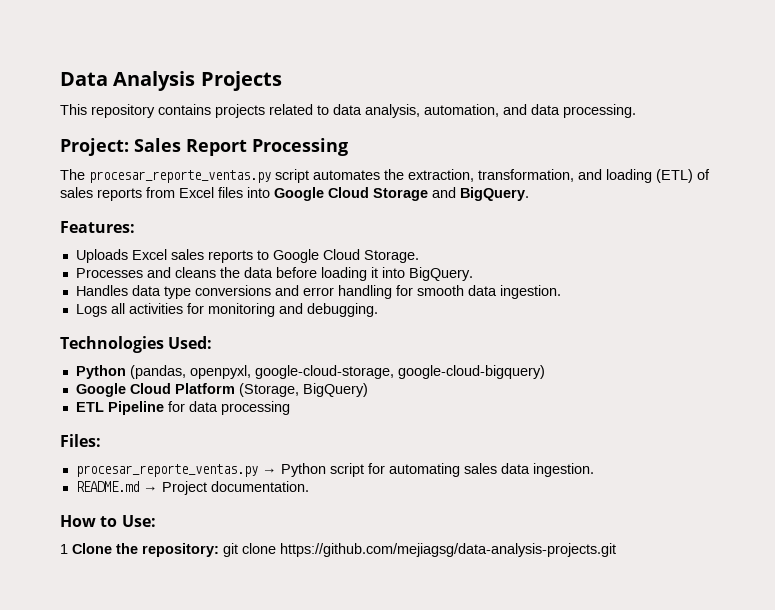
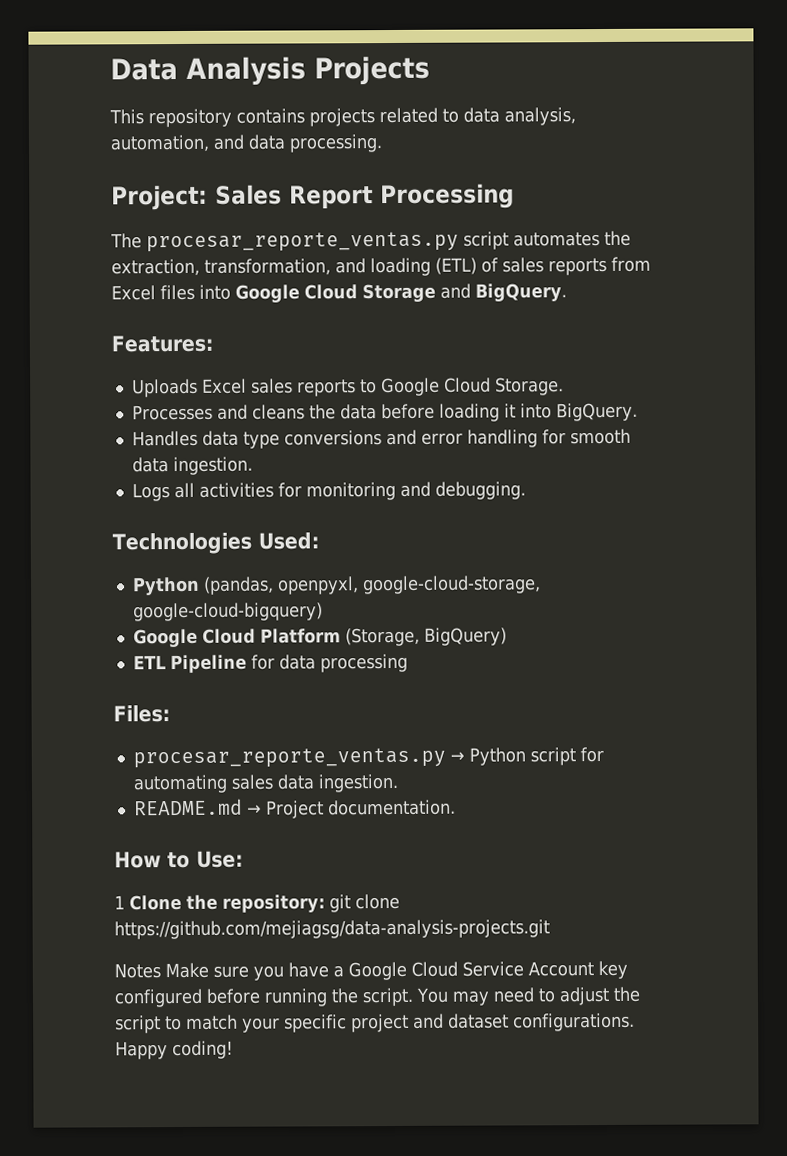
(616, 550) none -> [114,960,628,981] [114,986,641,1008] [115,1012,635,1034] [115,1040,233,1060] // Notes Make sure you have a Google Cloud Service Account key configured before running the script. You may need to adjust the script to match your specific project and dataset configurations. Happy coding!

